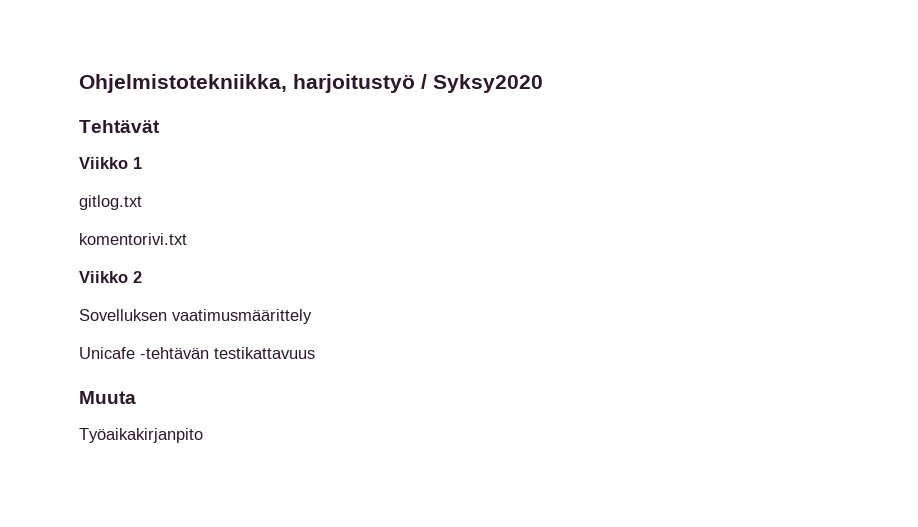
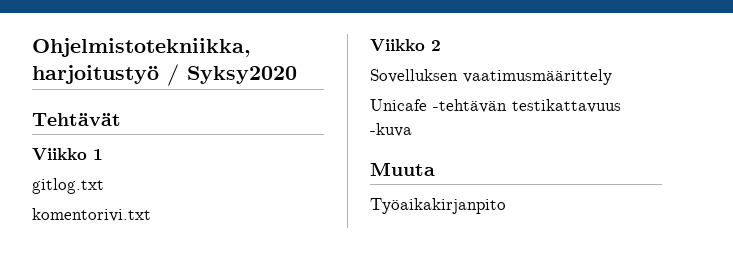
(315, 353) none -> [370,123,412,137] -kuva

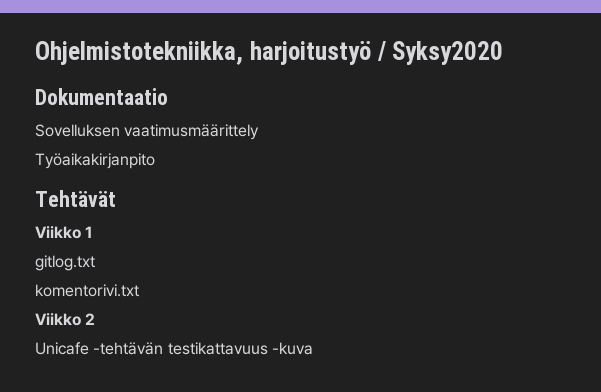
(297, 75) none -> [35,88,168,105] [35,124,260,140] [35,153,155,169] // Dokumentaatio // Sovelluksen vaatimusmäärittely // Työaikakirjanpito
[370,69,612,85] // Sovelluksen vaatimusmäärittely -> (96, 319) none
[370,162,435,176] [370,198,506,214] // Muuta // Työaikakirjanpito -> (313, 348) none

